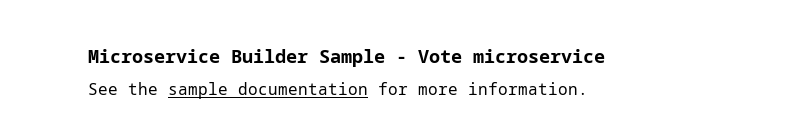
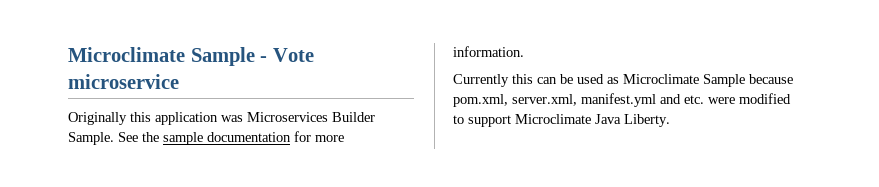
[88,49,308,63] Microservice Builder -> [68,47,185,62] Microclimate
(605, 56) none -> [68,112,375,125] [68,132,114,145] Originally this application was Microservices Builder Sample.
(588, 88) none -> [453,74,793,87] [453,93,791,107] [453,114,670,127] // Currently this can be used as Microclimate Sample because pom.xml, server.xml, manifest.yml and etc. were modified to support Microclimate Java Liberty.

